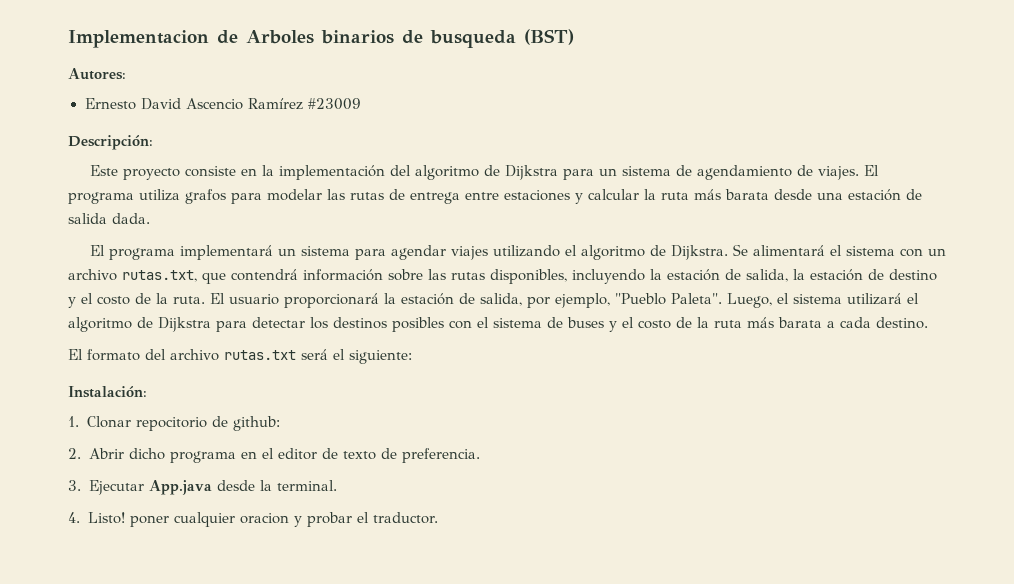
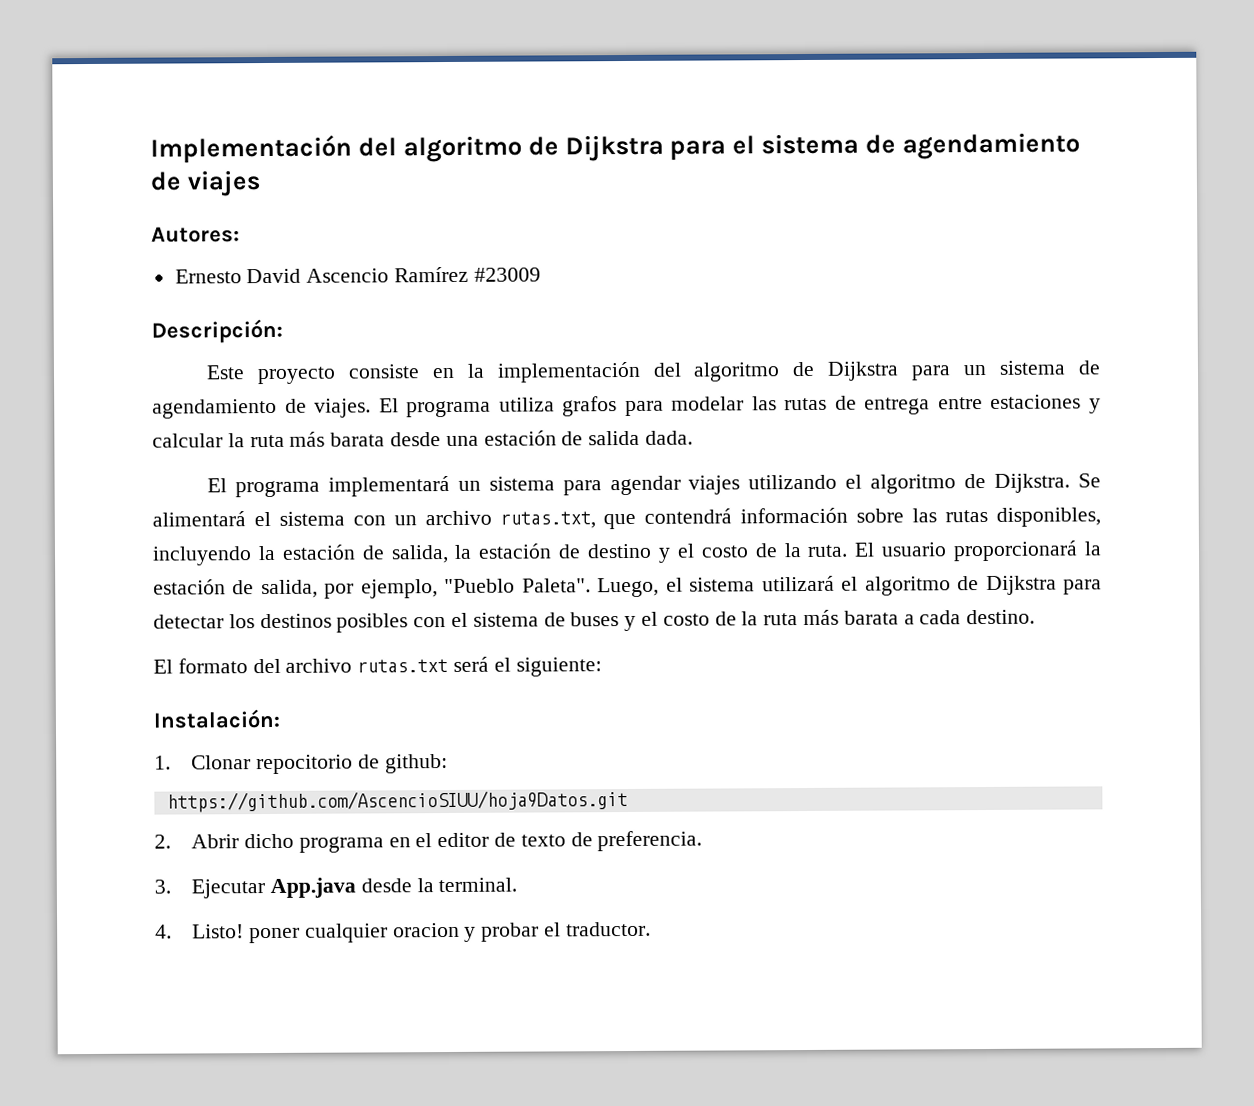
[68,29,574,48] Implementacion de Arboles binarios de busqueda (BST) -> [150,132,1080,164] [150,170,261,197] Implementación del algoritmo de Dijkstra para el sistema de agendamiento de viajes
(280, 423) none -> [166,790,628,813] // https://github.com/AscencioSIUU/hoja9Datos.git

